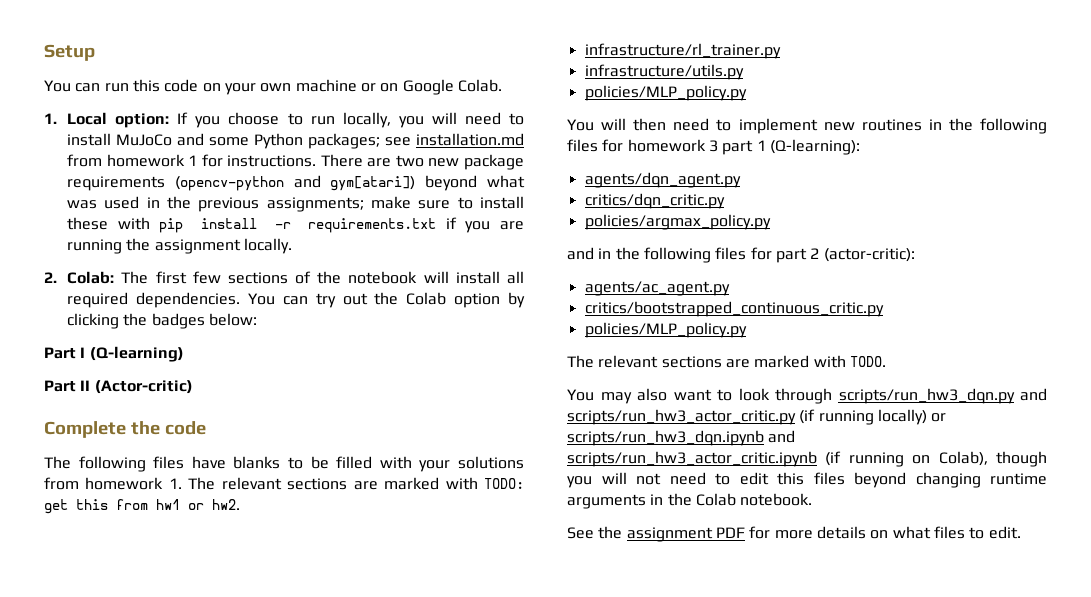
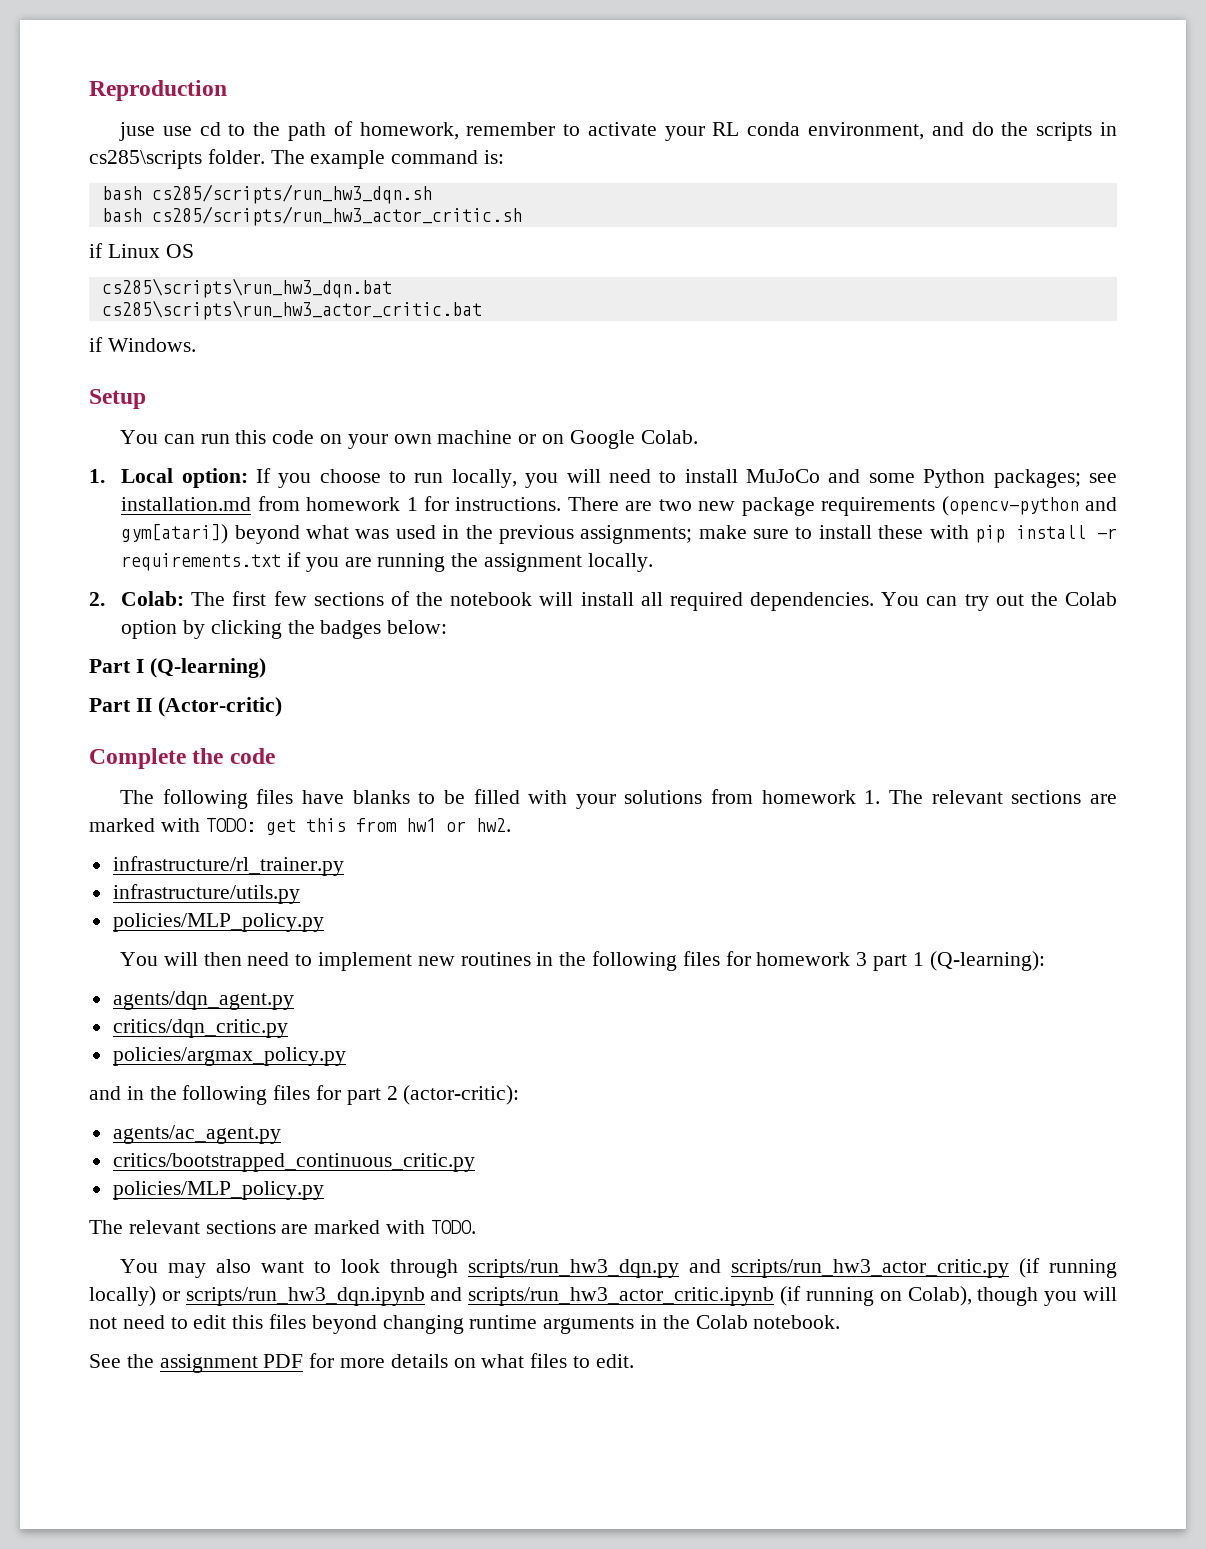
(44, 52) none -> [89,80,227,101] [118,121,1117,141] [89,149,505,169] [101,184,432,204] [101,206,522,226] [89,243,194,258] [101,278,392,298] [101,300,482,320] [89,337,196,352] Reproduction // juse use cd to the path of homework, remember to activate your RL conda environment, and do the scripts in cs285\scripts folder. The example command is: // bash cs285/scripts/run_hw3_dqn.sh // bash cs285/scripts/run_hw3_actor_critic.sh // if Linux OS // cs285\scripts\run_hw3_dqn.bat // cs285\scripts\run_hw3_actor_critic.bat // if Windows. //

